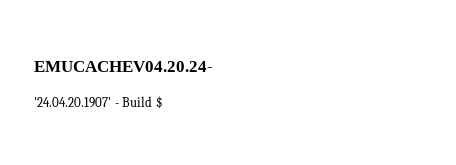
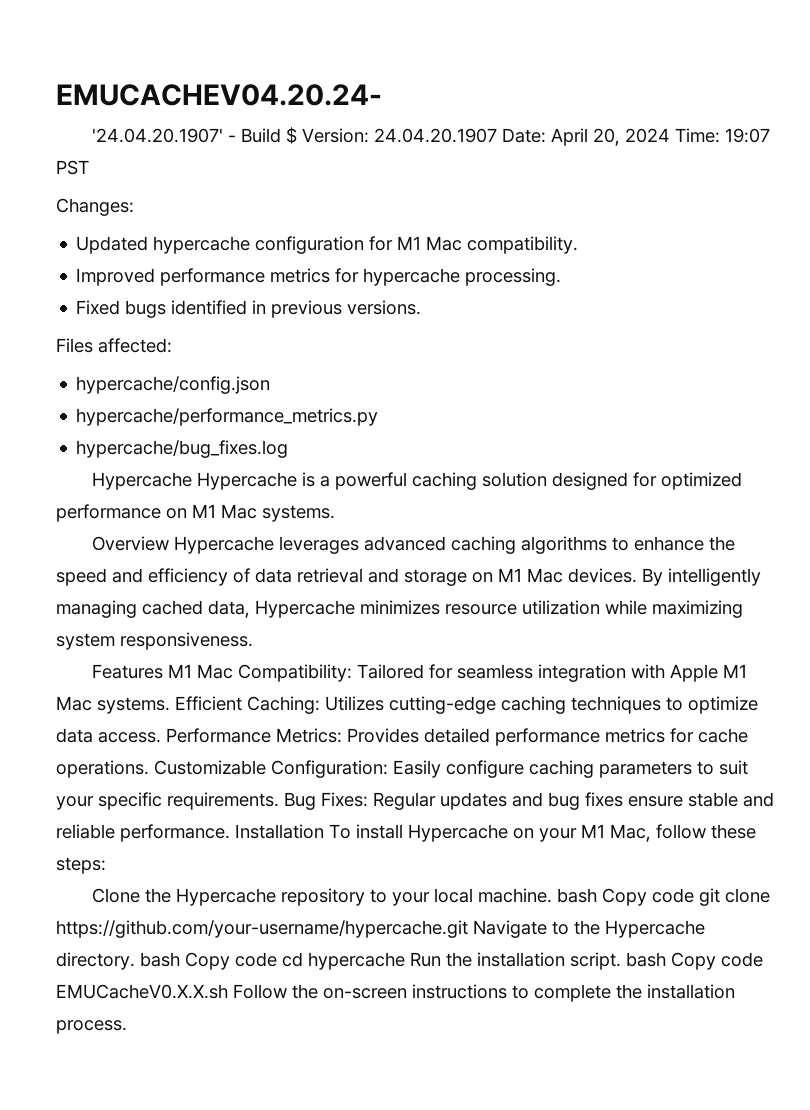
(163, 102) none -> [301,128,770,146] [56,160,89,175] [56,198,134,216] [76,236,579,254] [76,268,562,286] [76,300,422,318] [56,338,172,353] [76,376,271,394] [76,408,379,426] [76,440,289,458] [91,472,742,490] [56,504,335,522] [91,536,735,554] [56,568,761,586] [56,600,743,618] [56,632,253,650] [91,664,747,682] [56,696,758,714] [56,728,748,746] [56,760,748,778] [56,792,774,810] [56,824,756,842] [56,857,106,874] [91,888,770,906] [56,920,705,938] [56,952,763,970] [56,984,735,1002] [56,1020,127,1034] Version: 24.04.20.1907 Date: April 20, 2024 Time: 19:07 PST // Changes: // Updated hypercache configuration for M1 Mac compatibility. // Improved performance metrics for hypercache processing. // Fixed bugs identified in previous versions. // Files affected: // hypercache/config.json // hypercache/performance_metrics.py // hypercache/bug_fixes.log // Hypercache Hypercache is a powerful caching solution designed for optimized performance on M1 Mac systems. // Overview Hypercache leverages advanced caching algorithms to enhance the speed and efficiency of data retrieval and storage on M1 Mac devices. By intelligently managing cached data, Hypercache minimizes resource utilization while maximizing system responsiveness. // Features M1 Mac Compatibility: Tailored for seamless integration with Apple M1 Mac systems. Efficient Caching: Utilizes cutting-edge caching techniques to optimize data access. Performance Metrics: Provides detailed performance metrics for cache operations. Customizable Configuration: Easily configure caching parameters to suit your specific requirements. Bug Fixes: Regular updates and bug fixes ensure stable and reliable performance. Installation To install Hypercache on your M1 Mac, follow these steps: // Clone the Hypercache repository to your local machine. bash Copy code git clone https://github.com/your-username/hypercache.git Navigate to the Hypercache directory. bash Copy code cd hypercache Run the installation script. bash Copy code EMUCacheV0.X.X.sh Follow the on-screen instructions to complete the installation process.

